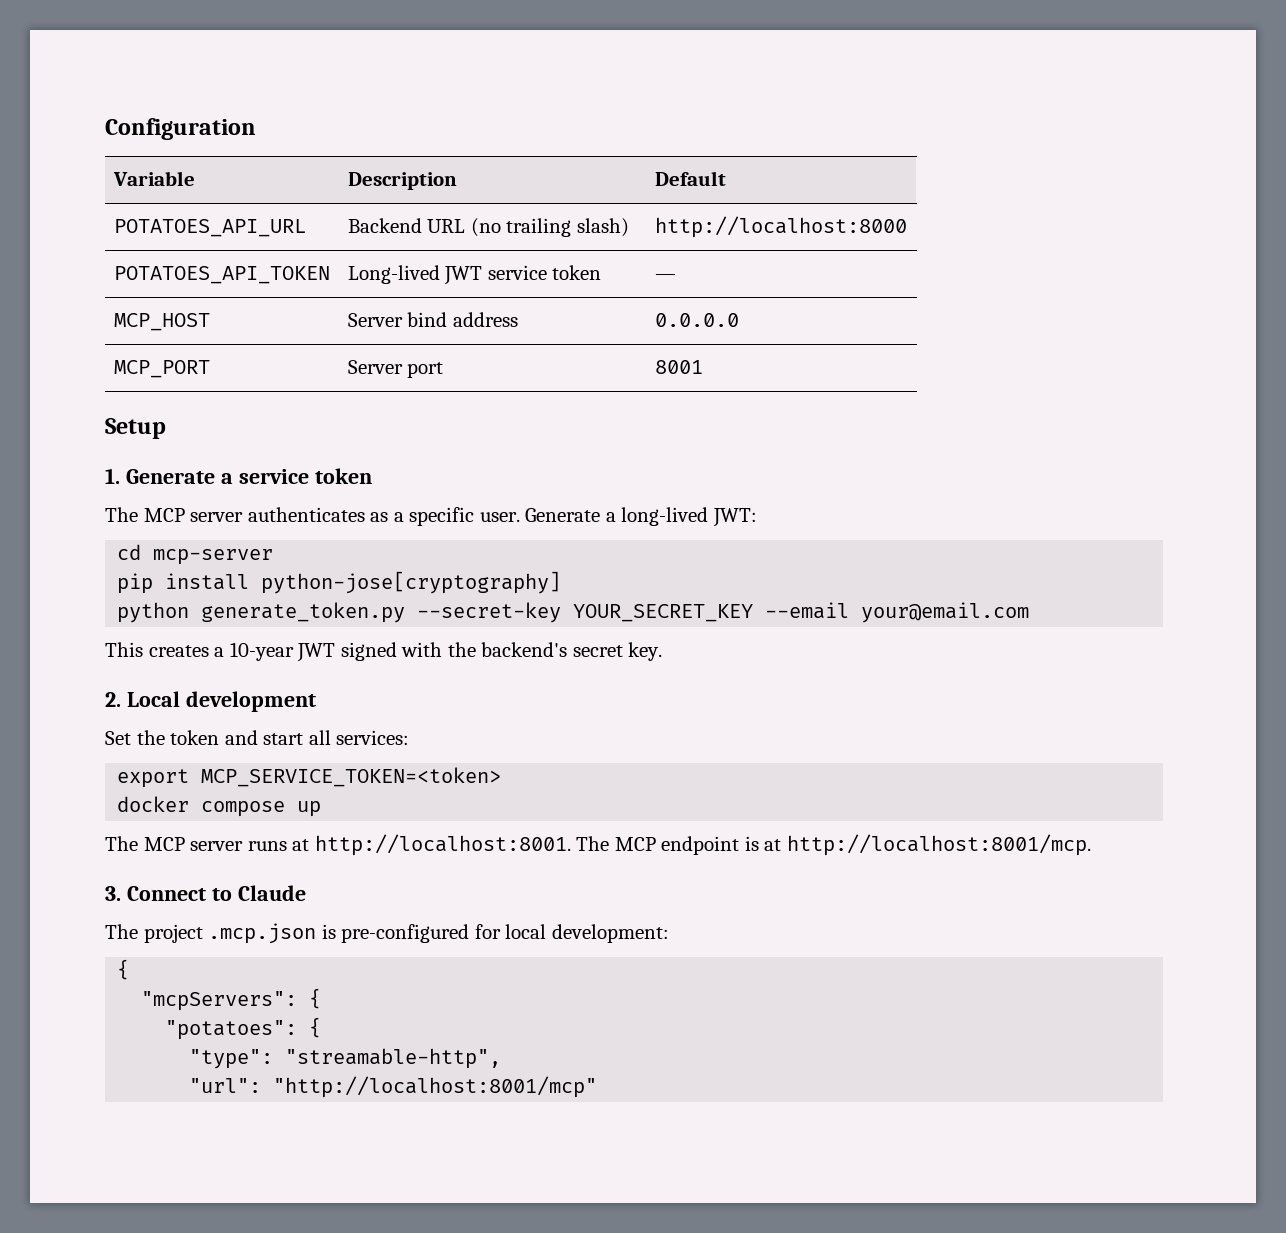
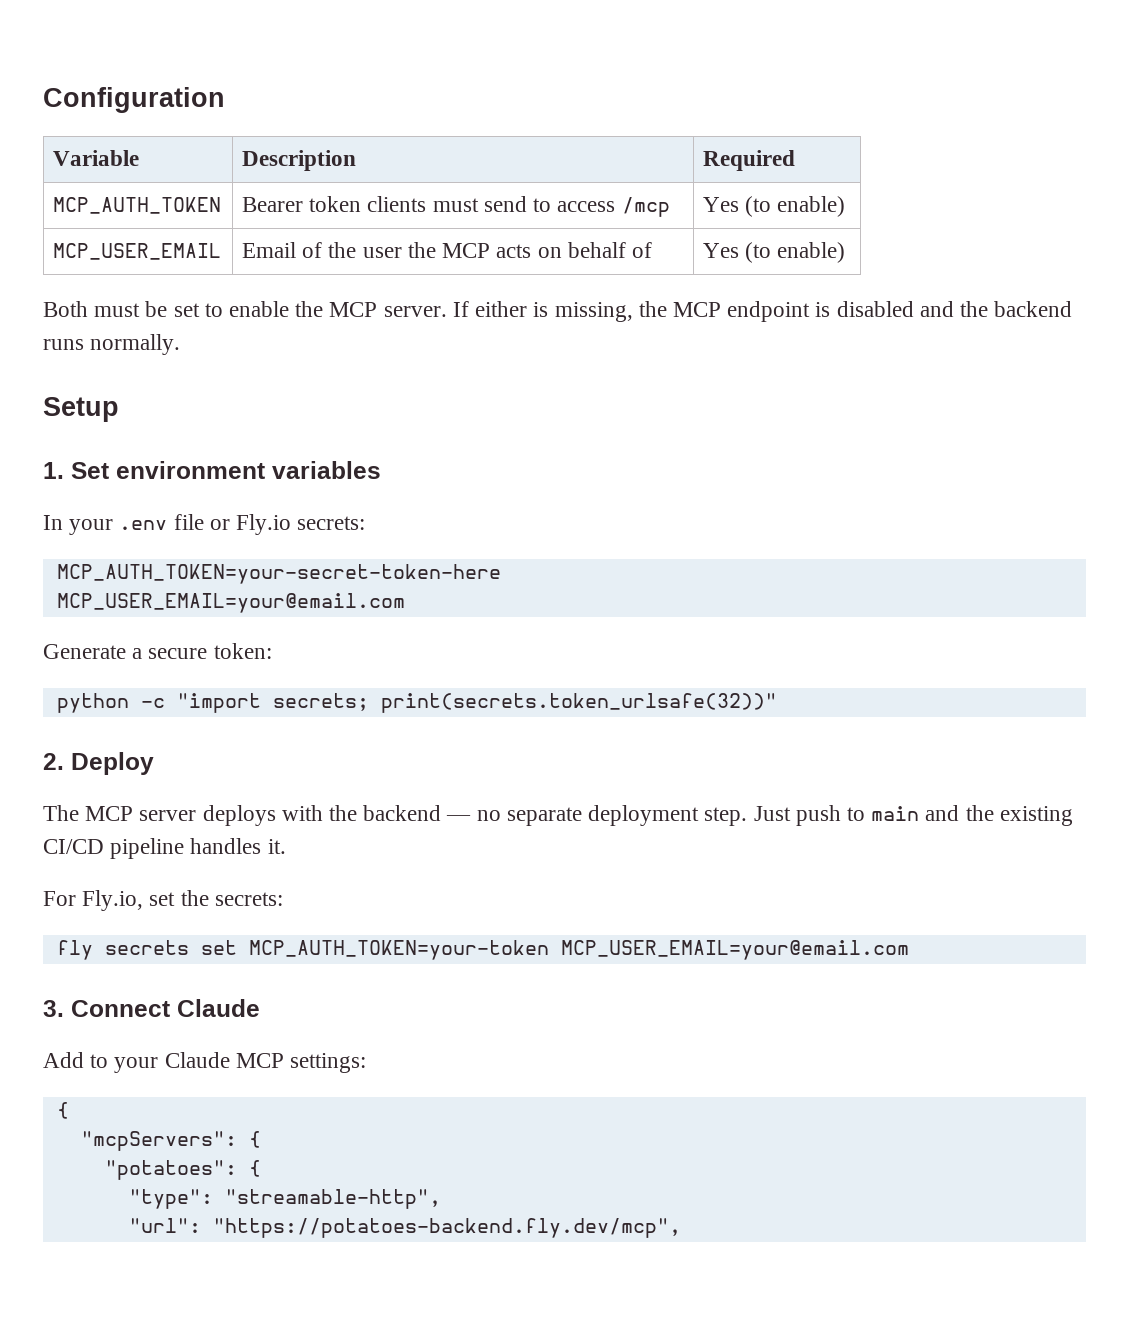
[654,171,726,186] [113,219,306,237] [347,218,629,237] [654,216,907,238] [113,266,330,284] [347,265,602,285] [654,274,676,280] [113,313,210,331] [347,312,518,327] [654,313,739,327] [113,360,210,378] [347,360,444,378] [654,360,703,374] [105,418,166,439] [105,468,372,484] [105,507,757,527] [117,544,274,565] [117,571,562,594] [117,602,1030,623] [105,642,663,662] [105,691,316,712] [105,730,410,745] [117,767,502,788] [117,796,322,817] [105,834,1091,856] Default // POTATOES_API_URL | Backend URL (no trailing slash) | http://localhost:8000 // POTATOES_API_TOKEN | Long-lived JWT service token | — // MCP_HOST | Server bind address | 0.0.0.0 // MCP_PORT | Server port | 8001 // Setup // 1. Generate a service token // The MCP server authenticates as a specific user. Generate a long-lived JWT: // cd mcp-server // pip install python-jose[cryptography] // python generate_token.py --secret-key YOUR_SECRET_KEY --email your@email.com // This creates a 10-year JWT signed with the backend's secret key. // 2. Local development // Set the token and start all services: // export MCP_SERVICE_TOKEN=<token> // docker compose up // The MCP server runs at http://localhost:8001. The MCP endpoint is at http://localhost:8001/mcp. -> [703,150,796,171] [53,197,222,214] [242,196,670,217] [703,196,846,217] [53,243,222,260] [242,242,652,258] [703,242,846,263] [43,301,1073,322] [43,334,181,355] [43,397,119,422] [43,461,381,479] [43,514,366,535] [56,564,501,584] [56,593,405,613] [43,643,272,659] [56,693,777,713] [43,752,154,775] [43,805,1073,826] [43,838,286,859] [43,890,283,911] [56,940,909,960] Required // MCP_AUTH_TOKEN | Bearer token clients must send to access /mcp | Yes (to enable) // MCP_USER_EMAIL | Email of the user the MCP acts on behalf of | Yes (to enable) // Both must be set to enable the MCP server. If either is missing, the MCP endpoint is disabled and the backend runs normally. // Setup // 1. Set environment variables // In your .env file or Fly.io secrets: // MCP_AUTH_TOKEN=your-secret-token-here // MCP_USER_EMAIL=your@email.com // Generate a secure token: // python -c "import secrets; print(secrets.token_urlsafe(32))" // 2. Deploy // The MCP server deploys with the backend — no separate deployment step. Just push to main and the existing CI/CD pipeline handles it. // For Fly.io, set the secrets: // fly secrets set MCP_AUTH_TOKEN=your-token MCP_USER_EMAIL=your@email.com
[211,888,232,901] to -> (170, 1008) none
[105,923,669,944] The project .mcp.json is pre-configured for local development: -> [43,1052,367,1073] Add to your Claude MCP settings:
[273,1076,598,1098] "http://localhost:8001/mcp" -> [212,1218,681,1238] "https://potatoes-backend.fly.dev/mcp",

